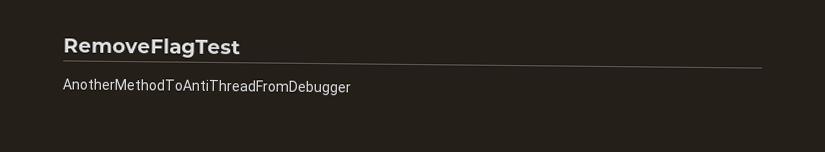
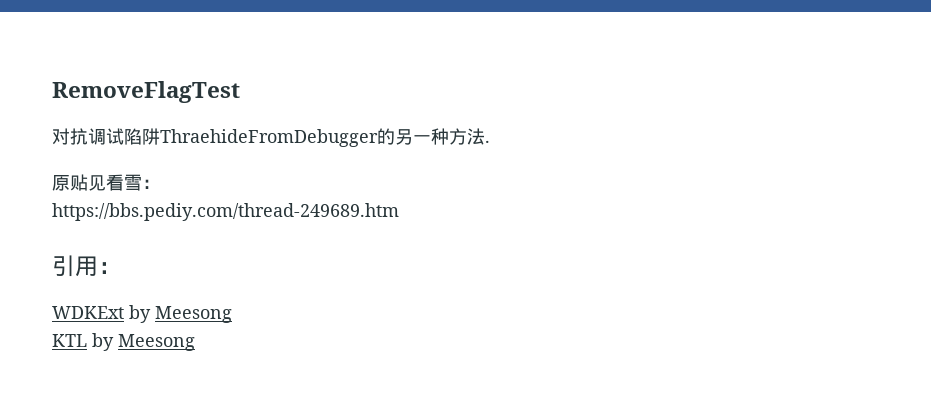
[62,78,351,96] AnotherMethodToAntiThreadFromDebugger -> [52,128,490,147] [52,174,160,191] [52,203,399,221] [52,255,121,277] [52,305,232,323] [52,333,195,351] 对抗调试陷阱ThraehideFromDebugger的另一种方法. // 原贴见看雪： // https://bbs.pediy.com/thread-249689.htm // 引用： // WDKExt by Meesong // KTL by Meesong

